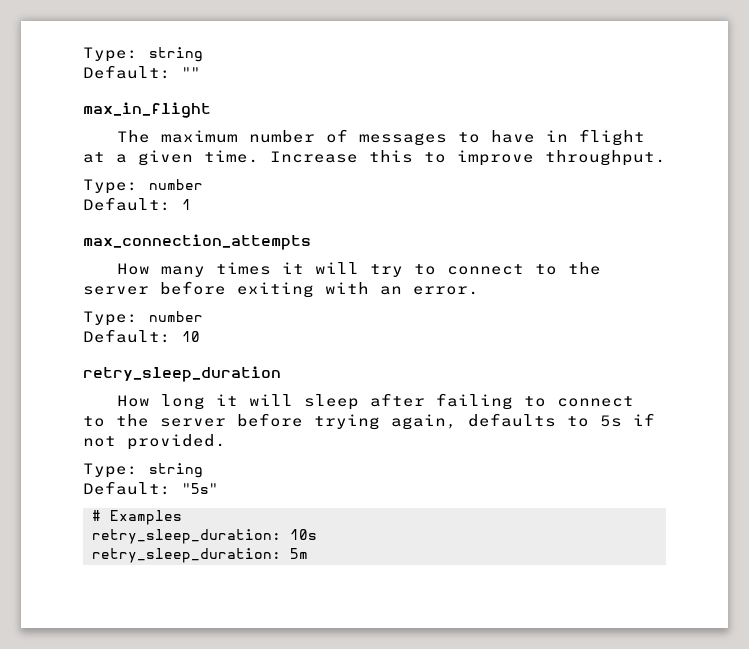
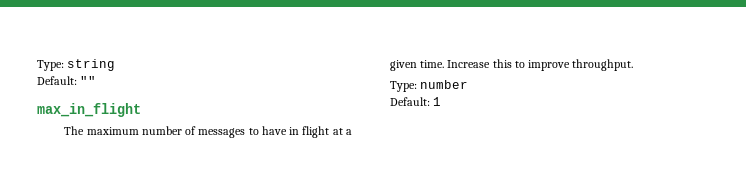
[83,234,311,250] [117,262,602,277] [83,281,479,298] [83,311,203,326] [83,329,200,343] [83,366,281,382] [117,393,635,410] [83,413,655,430] [83,434,226,450] [83,463,203,478] [83,481,218,495] [92,510,182,525] [92,529,317,544] [92,548,308,563] // max_connection_attempts // How many times it will try to connect to the server before exiting with an error. // Type: number // Default: 10 // retry_sleep_duration // How long it will sleep after failing to connect to the server before trying again, defaults to 5s if not provided. // Type: string // Default: "5s" // # Examples // retry_sleep_duration: 10s // retry_sleep_duration: 5m -> (442, 101) none

